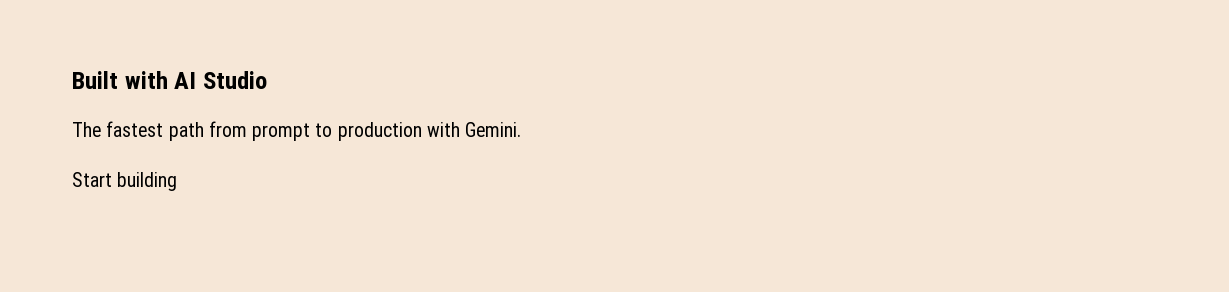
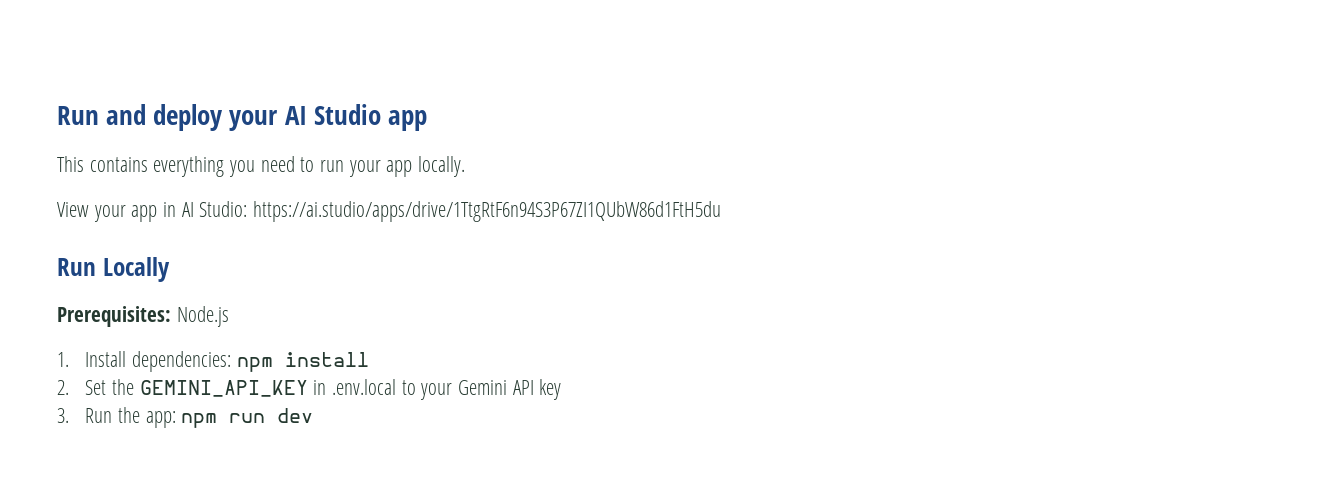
[72,71,267,89] [72,121,522,141] [72,172,178,191] Built with AI Studio // The fastest path from prompt to production with Gemini. // Start building -> [57,104,427,131] [57,156,466,177] [57,201,722,222] [57,257,170,282] [57,306,229,327] [57,351,369,372] [57,379,562,400] [57,407,314,428] Run and deploy your AI Studio app // This contains everything you need to run your app locally. // View your app in AI Studio: https://ai.studio/apps/drive/1TtgRtF6n94S3P67ZI1QUbW86d1FtH5du // Run Locally // Prerequisites: Node.js // 1. Install dependencies: npm install // 2. Set the GEMINI_API_KEY in .env.local to your Gemini API key // 3. Run the app: npm run dev

